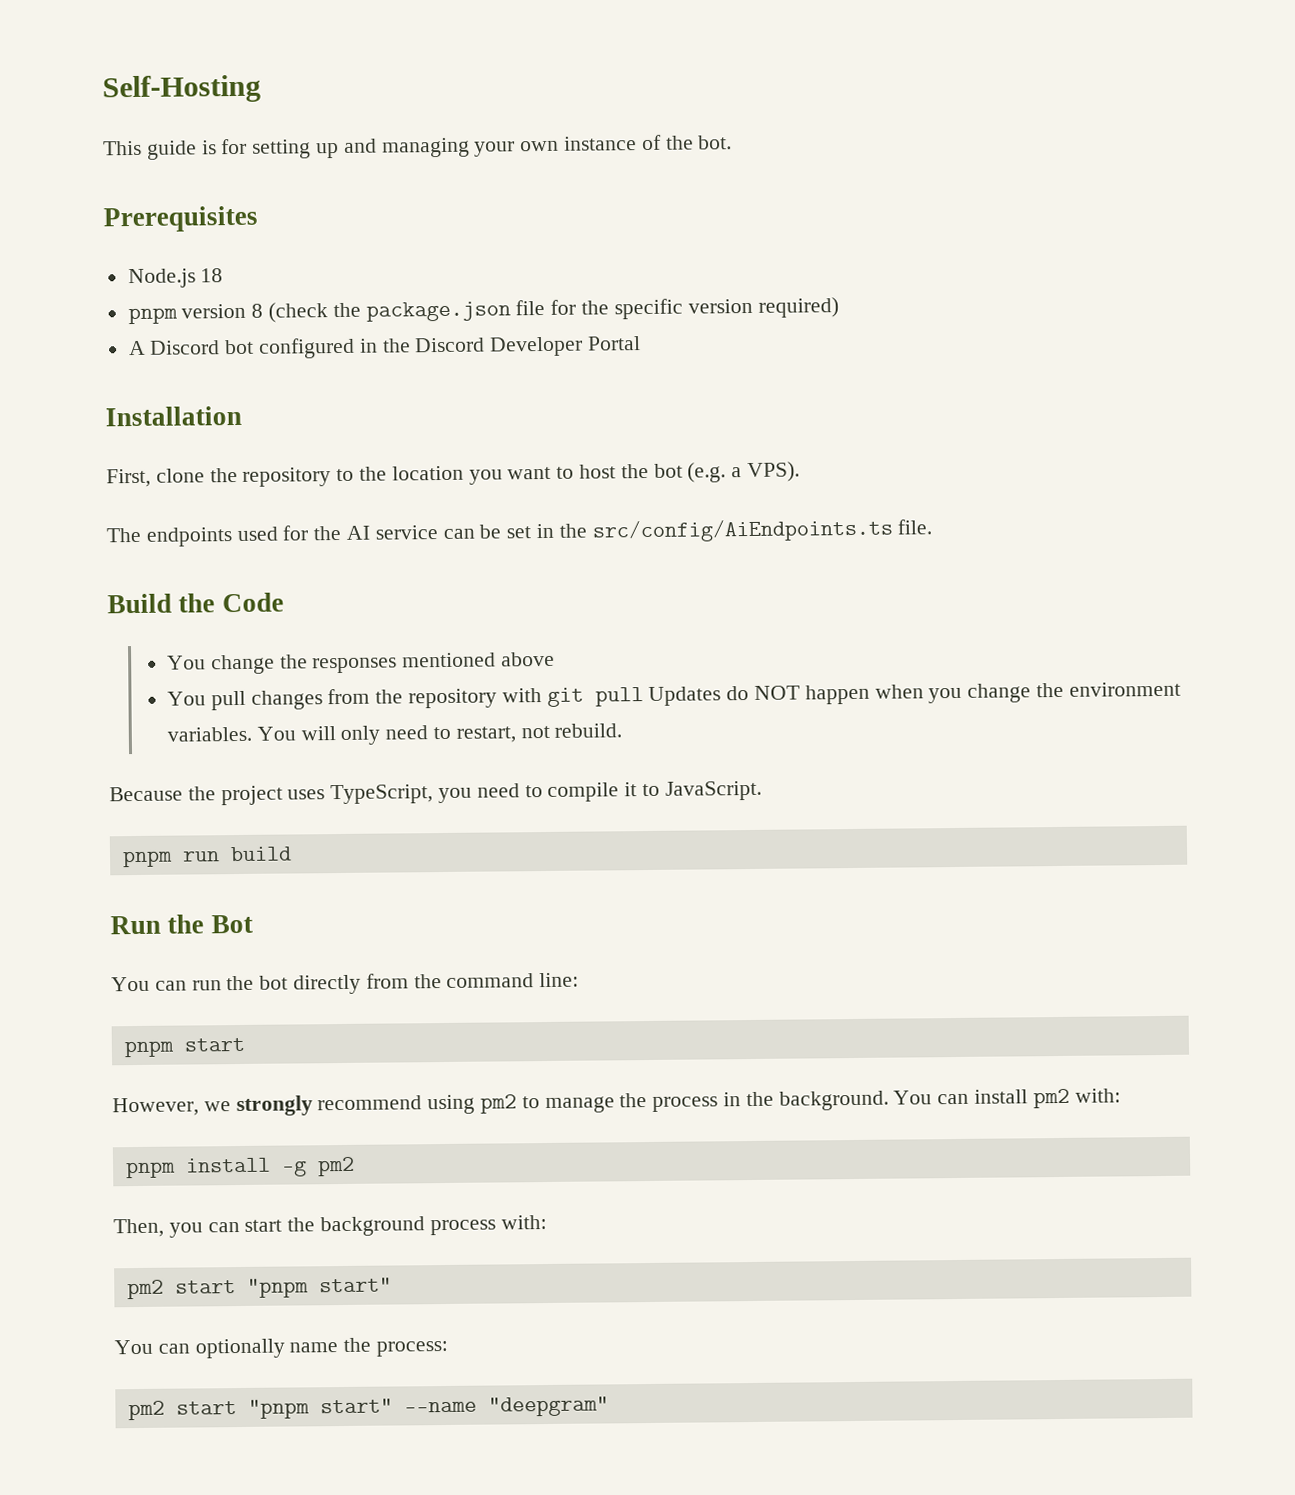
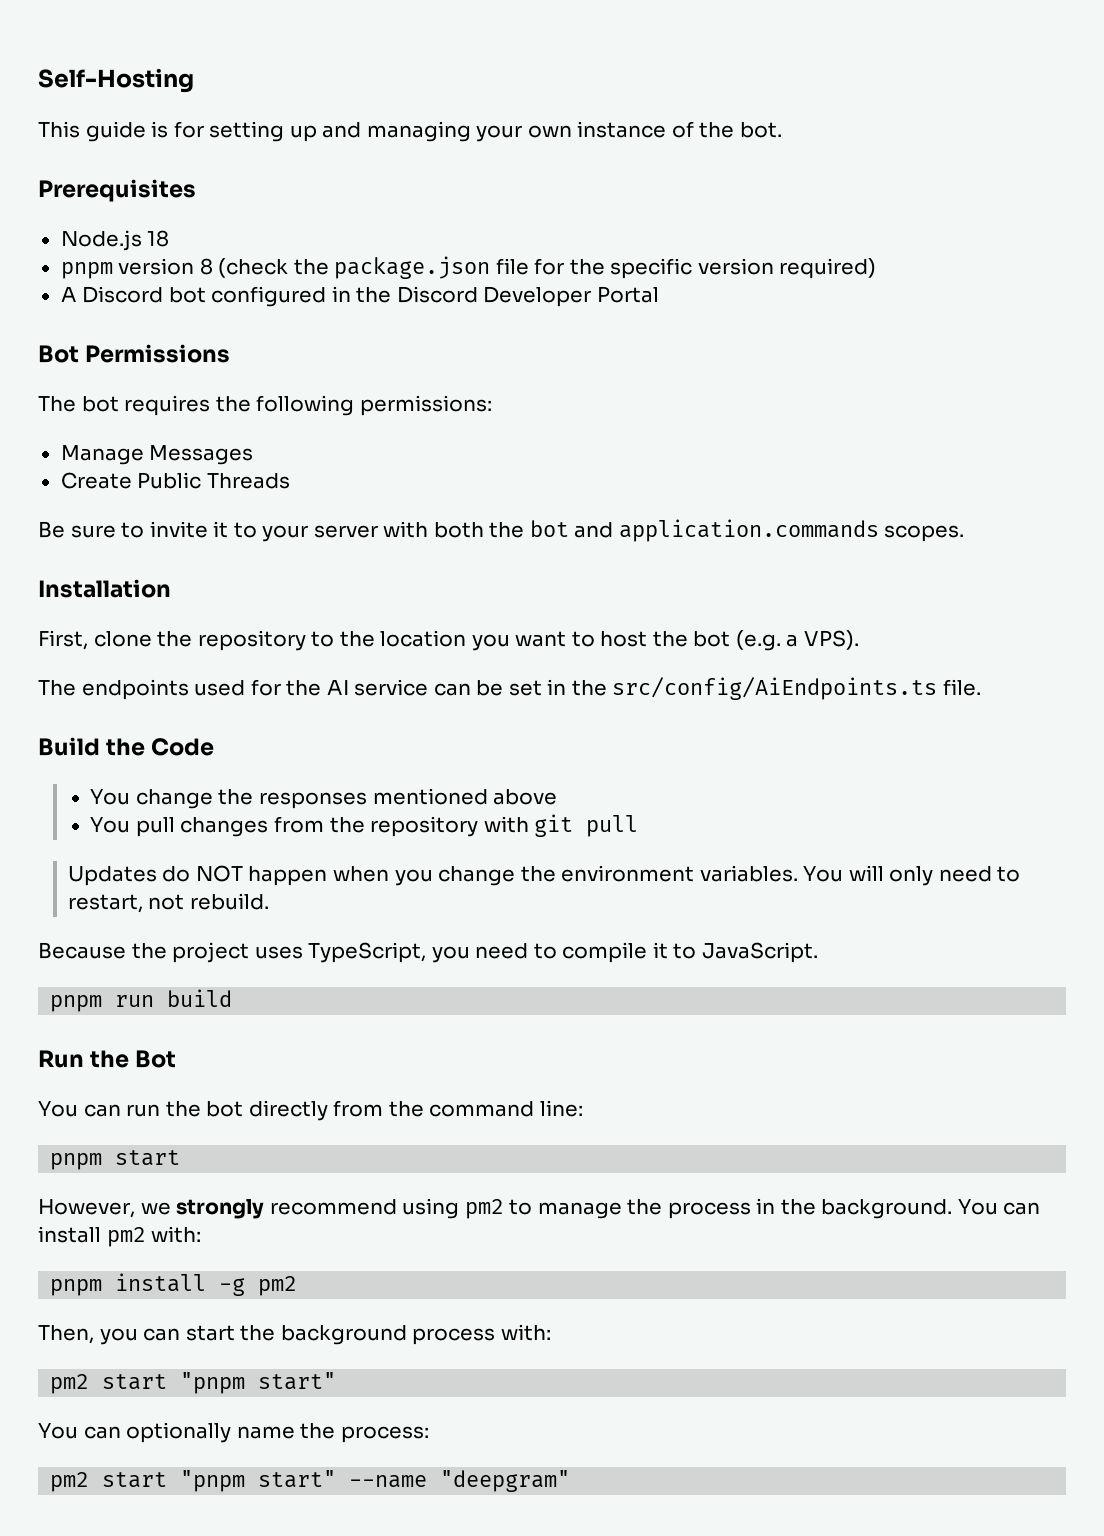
(642, 343) none -> [38,344,231,363] [38,395,492,416] [60,445,254,465] [60,472,290,489] [38,519,965,542] // Bot Permissions // The bot requires the following permissions: // Manage Messages // Create Public Threads // Be sure to invite it to your server with both the bot and application.commands scopes.
(644, 697) none -> (639, 826) //

